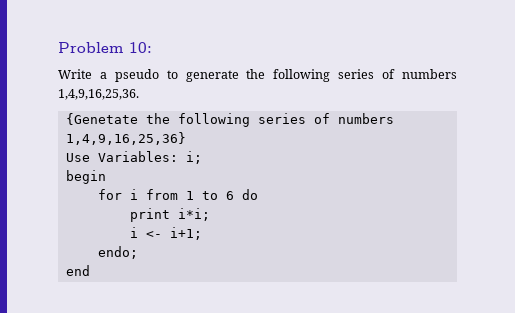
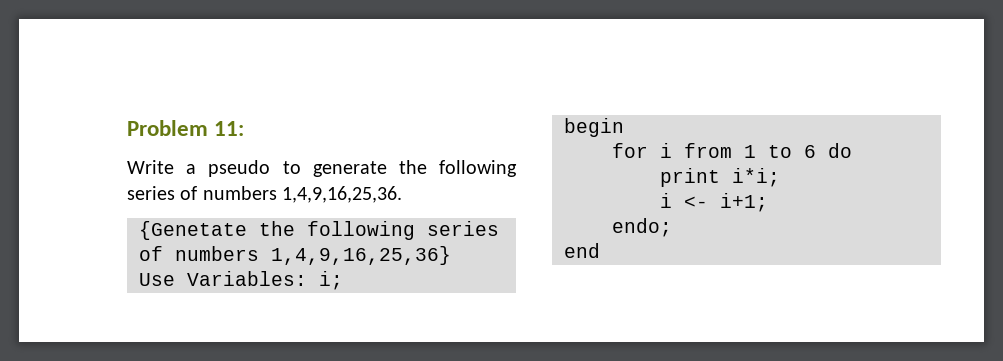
[129,42,152,53] 10: -> [214,121,245,136] 11:

